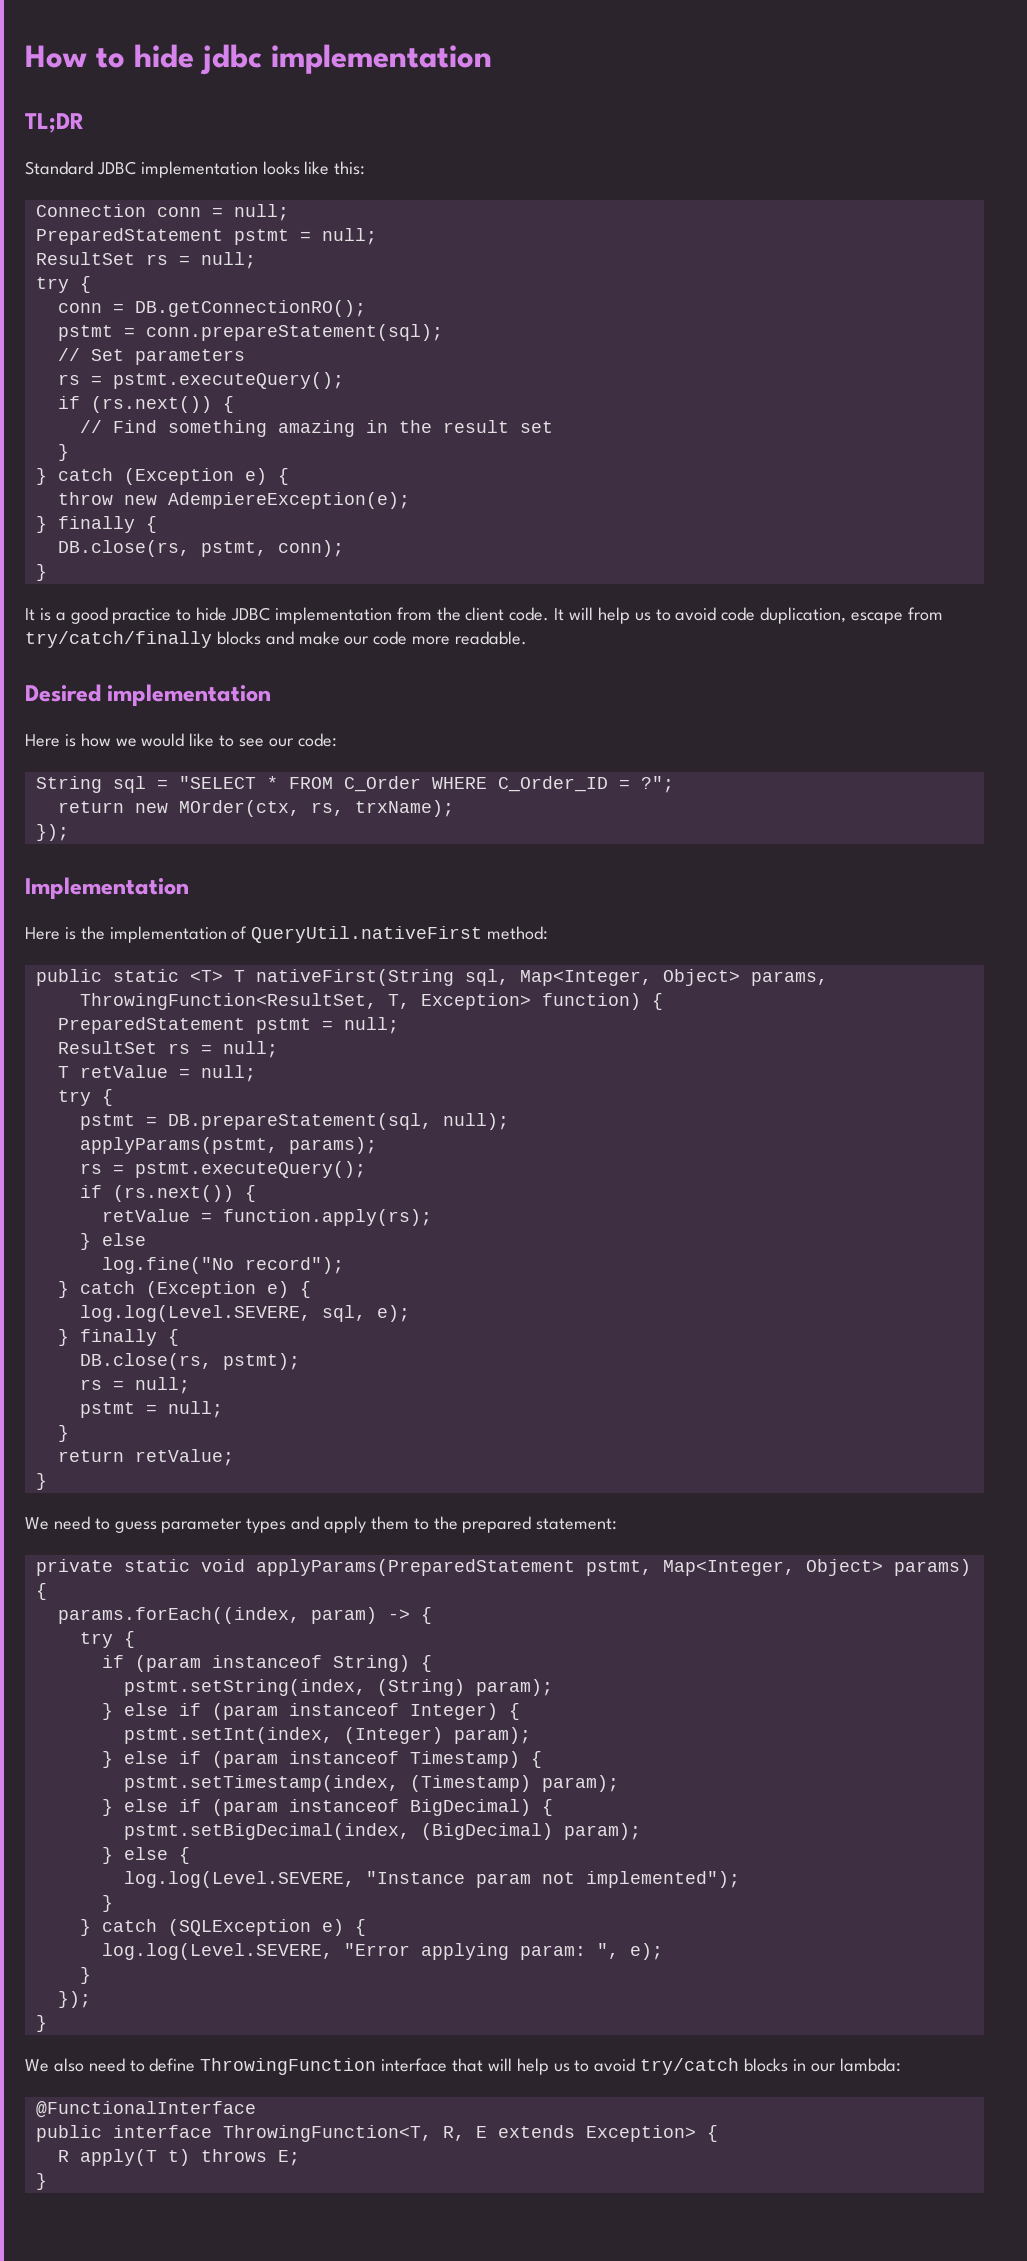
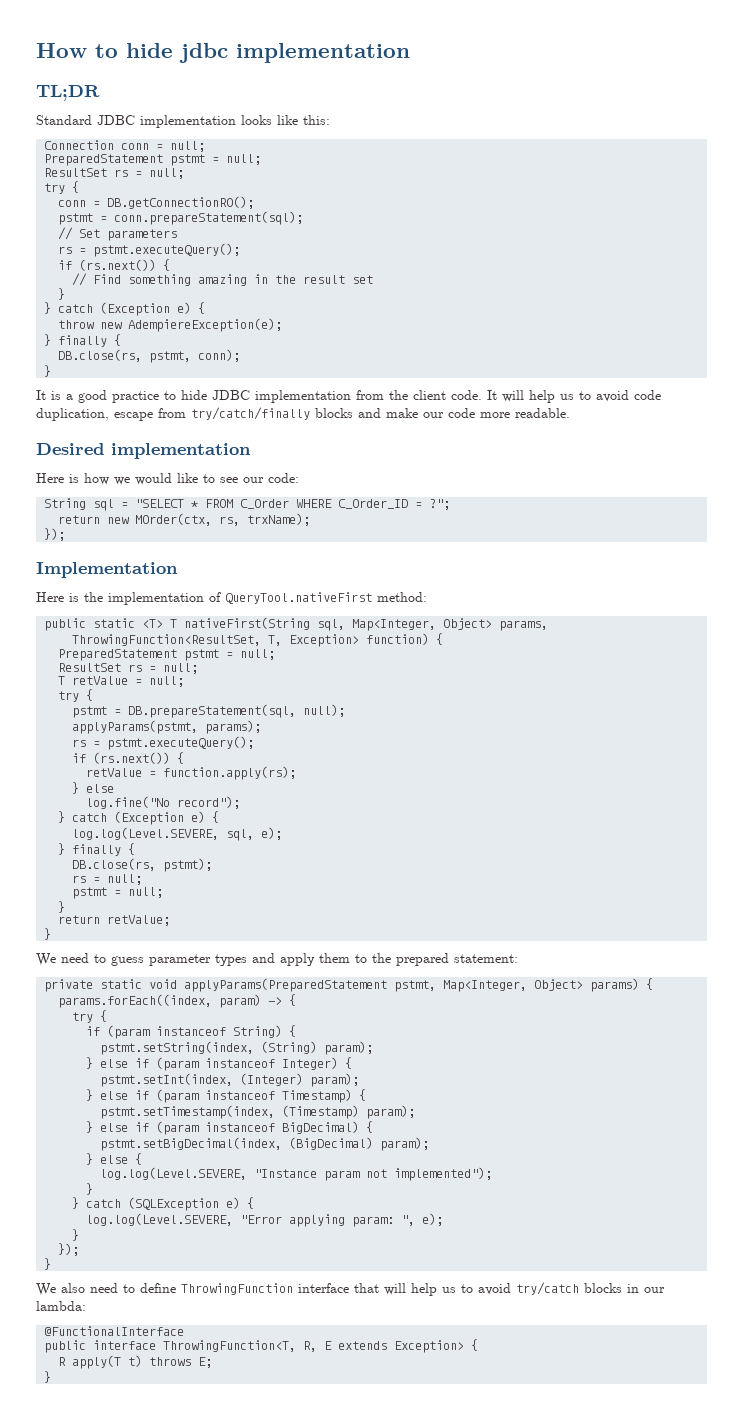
[251,926,483,943] QueryUtil.nativeFirst -> [225,592,372,604] QueryTool.nativeFirst

